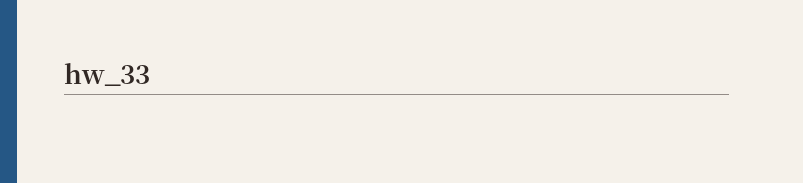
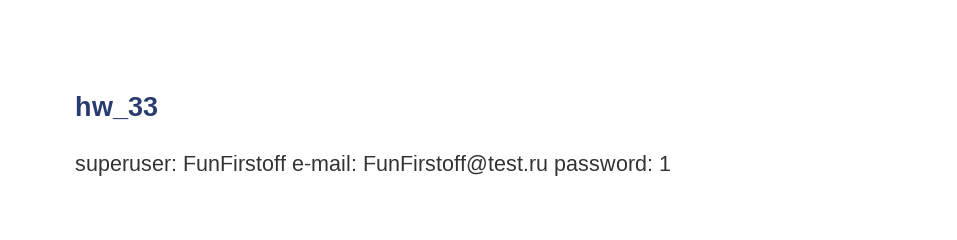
(150, 74) none -> [75,155,671,176] // superuser: FunFirstoff e-mail: FunFirstoff@test.ru password: 1

